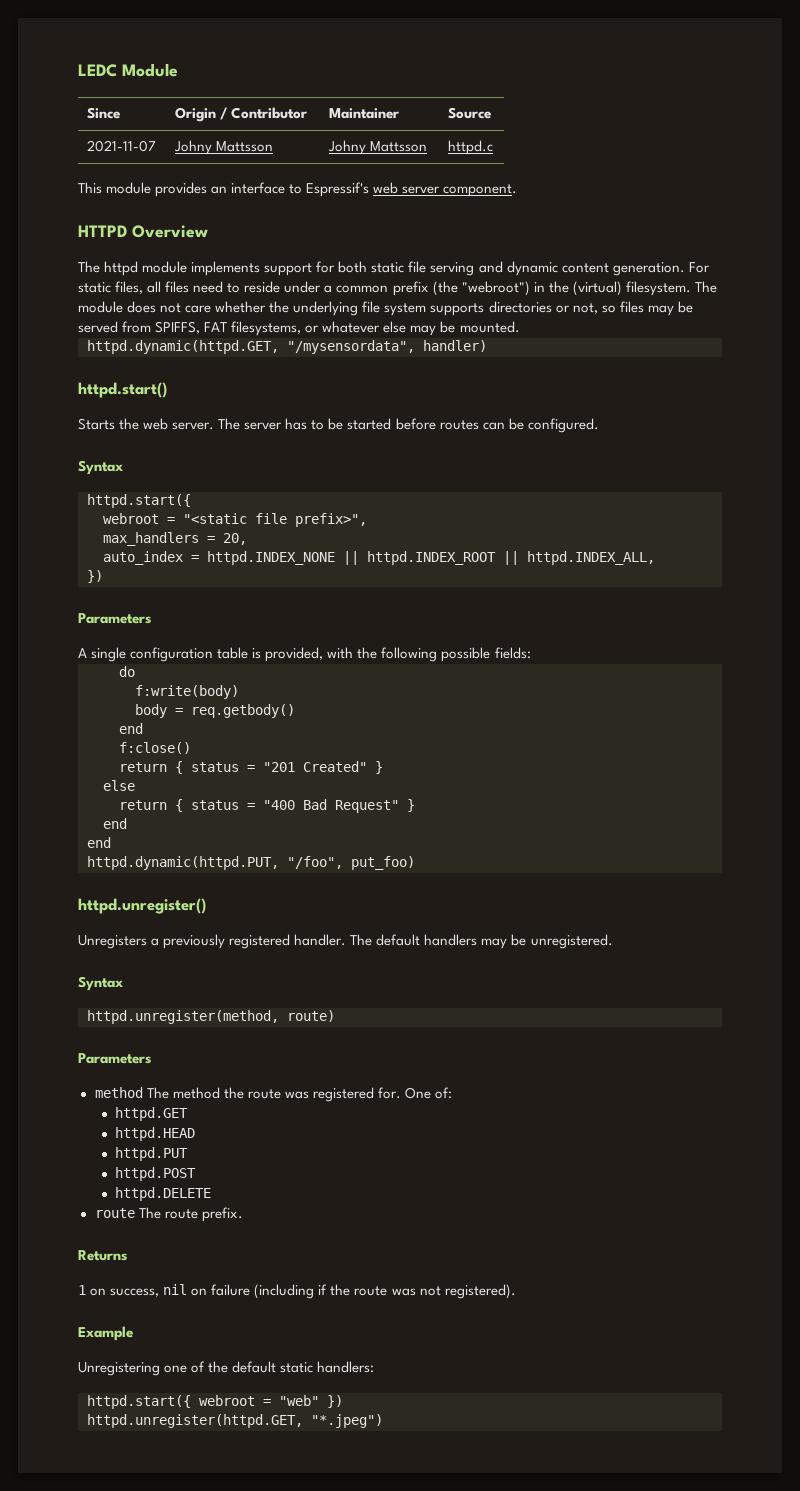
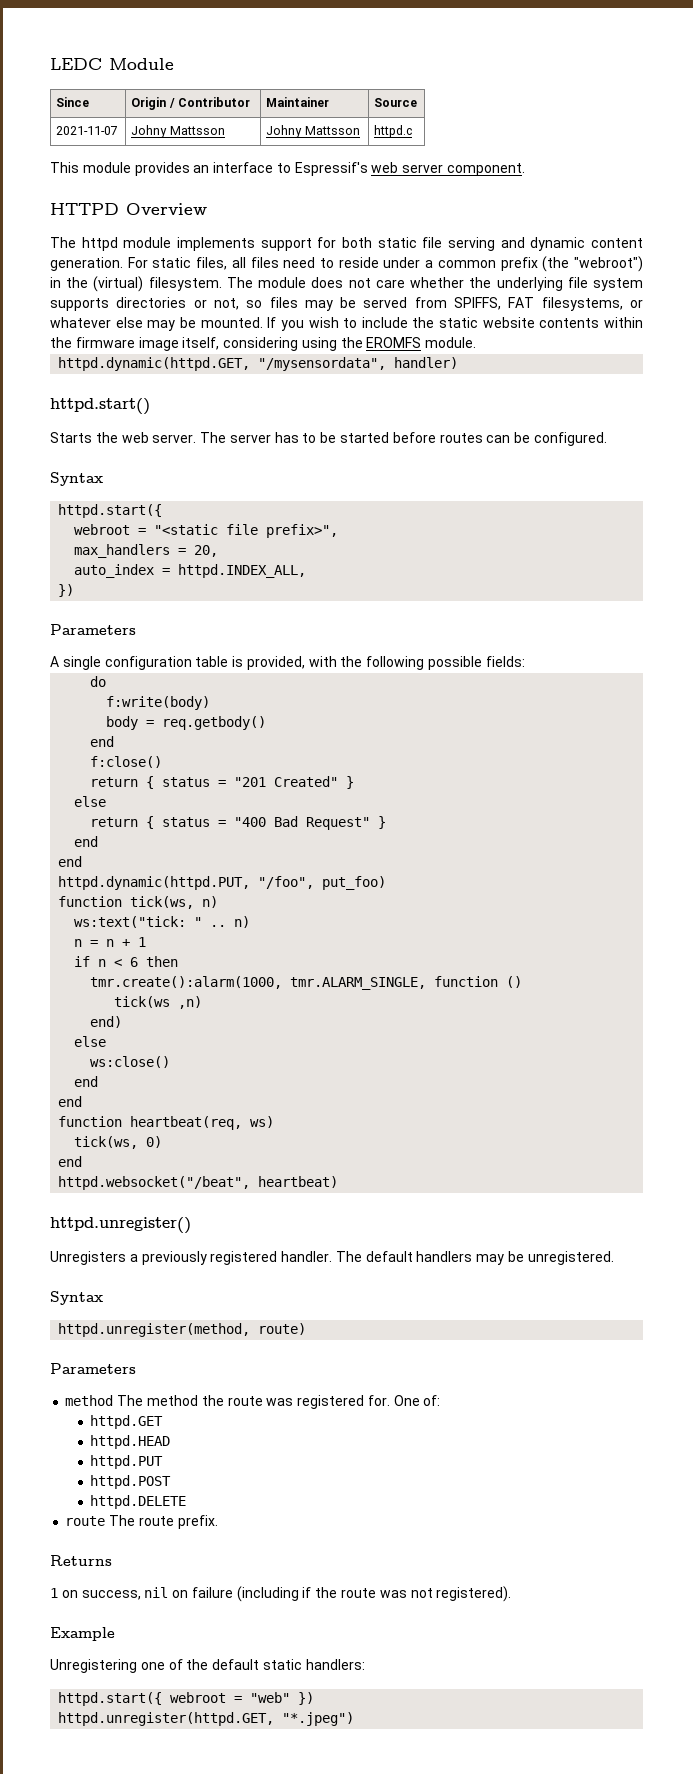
(520, 327) none -> [267,317,643,331] [50,337,477,351] If you wish to include the static website contents within the firmware image itself, considering using the EROMFS module.
[207,551,519,565] httpd.INDEX_NONE || httpd.INDEX_ROOT || -> (171, 571) none
(415, 863) none -> [58,896,219,909] [74,916,251,928] [74,937,147,947] [74,956,179,967] [90,976,523,990] [114,996,203,1009] [90,1016,123,1028] [74,1036,107,1047] [90,1056,171,1068] [74,1076,99,1087] [58,1096,83,1107] [58,1116,275,1130] [74,1136,163,1149] [58,1156,83,1167] [58,1176,339,1190] // function tick(ws, n) // ws:text("tick: " .. n) // n = n + 1 // if n < 6 then // tmr.create():alarm(1000, tmr.ALARM_SINGLE, function () // tick(ws ,n) // end) // else // ws:close() // end // end // function heartbeat(req, ws) // tick(ws, 0) // end // httpd.websocket("/beat", heartbeat)

